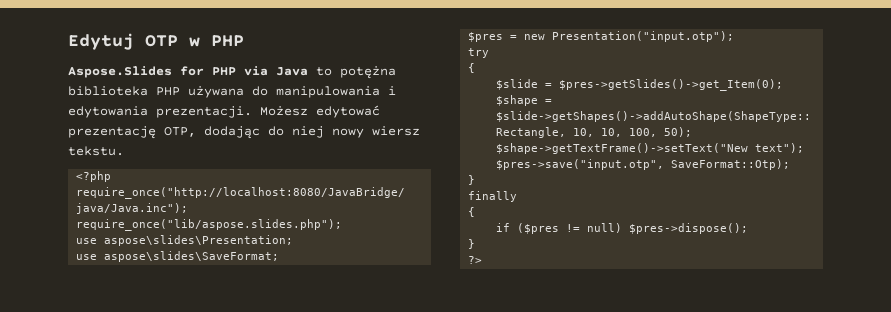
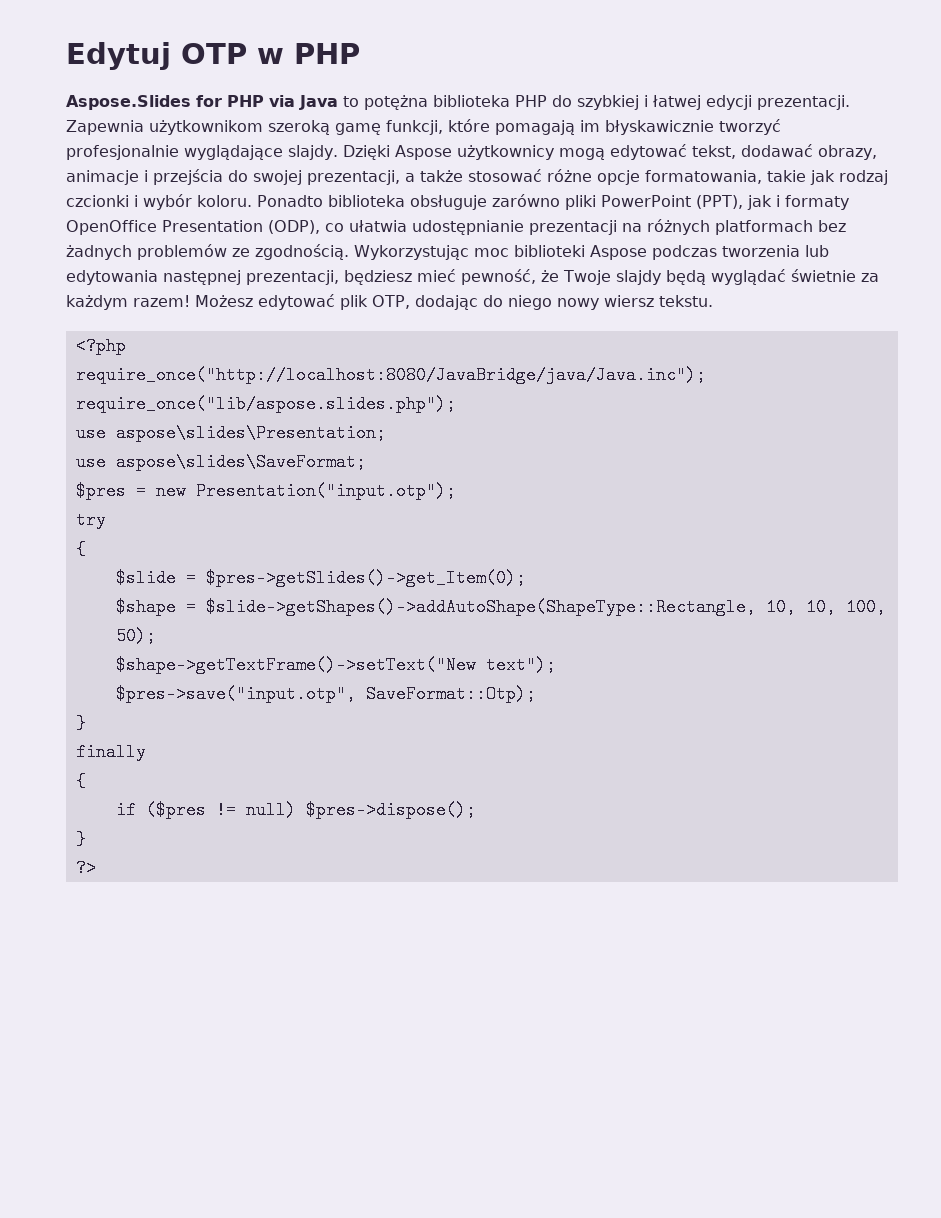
[188,86,396,98] [68,106,252,118] używana do manipulowania i edytowania prezentacji. -> [552,95,850,110] [66,119,781,135] [66,144,877,160] [66,169,888,185] [66,194,849,210] [66,219,846,235] [66,244,829,260] [66,269,879,285] [66,295,190,310] do szybkiej i łatwej edycji prezentacji. Zapewnia użytkownikom szeroką gamę funkcji, które pomagają im błyskawicznie tworzyć profesjonalnie wyglądające slajdy. Dzięki Aspose użytkownicy mogą edytować tekst, dodawać obrazy, animacje i przejścia do swojej prezentacji, a także stosować różne opcje formatowania, takie jak rodzaj czcionki i wybór koloru. Ponadto biblioteka obsługuje zarówno pliki PowerPoint (PPT), jak i formaty OpenOffice Presentation (ODP), co ułatwia udostępnianie prezentacji na różnych platformach bez żadnych problemów ze zgodnością. Wykorzystując moc biblioteki Aspose podczas tworzenia lub edytowania następnej prezentacji, będziesz mieć pewność, że Twoje slajdy będą wyglądać świetnie za każdym razem!
[68,126,156,139] prezentację -> [340,295,368,310] plik
[292,126,324,138] niej -> [508,295,552,310] niego

